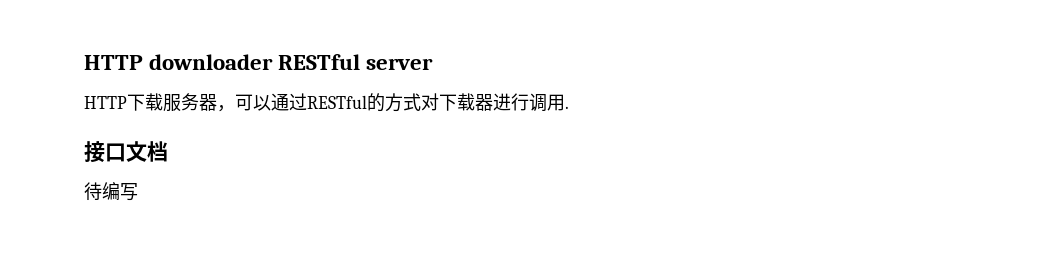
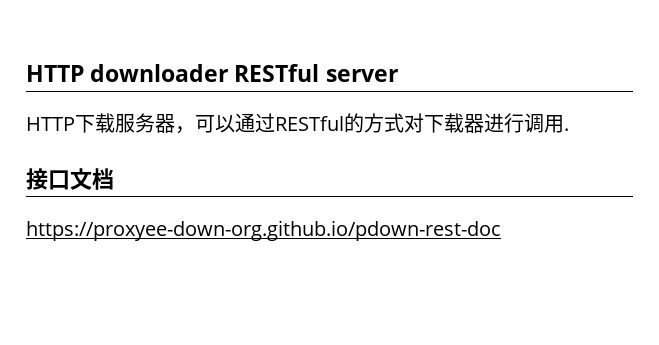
[84,182,138,201] 待编写 -> [26,220,501,241] https://proxyee-down-org.github.io/pdown-rest-doc

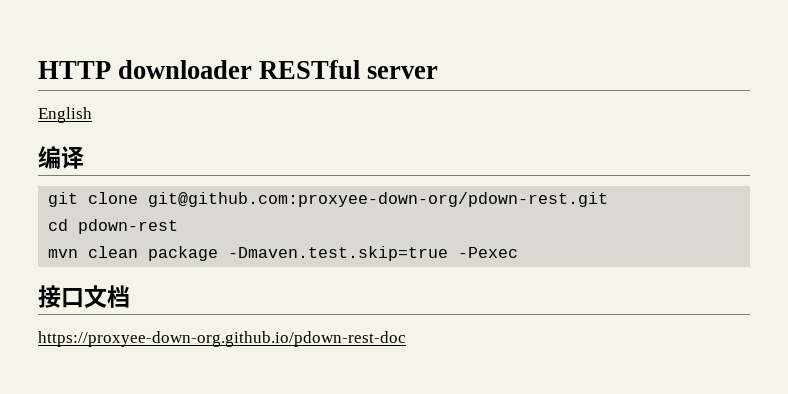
[26,113,569,134] HTTP下载服务器，可以通过RESTful的方式对下载器进行调用. -> [38,107,92,123] [38,146,84,169] [48,192,609,207] [48,219,179,234] [48,246,519,261] English // 编译 // git clone git@github.com:proxyee-down-org/pdown-rest.git // cd pdown-rest // mvn clean package -Dmaven.test.skip=true -Pexec

